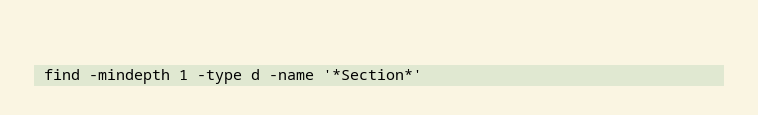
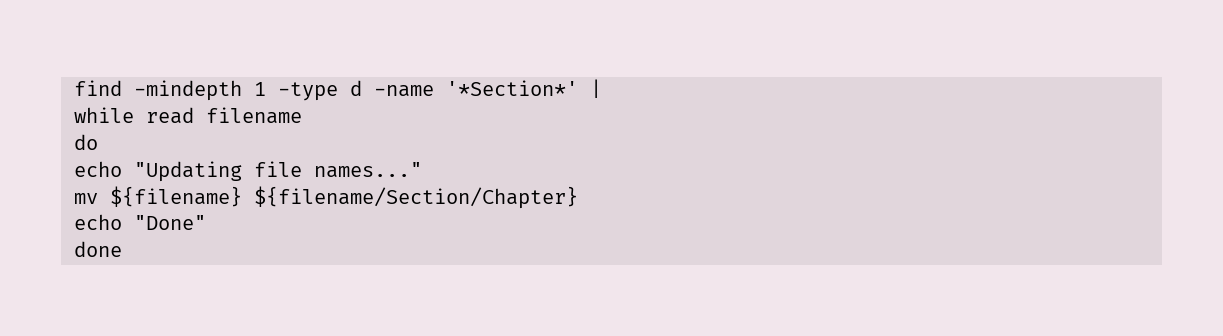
(422, 74) none -> [589,79,602,98] [73,107,302,124] [73,134,98,150] [73,161,422,182] [73,186,578,209] [73,214,206,230] [73,241,122,257] | // while read filename // do // echo "Updating file names..." // mv ${filename} ${filename/Section/Chapter} // echo "Done" // done

